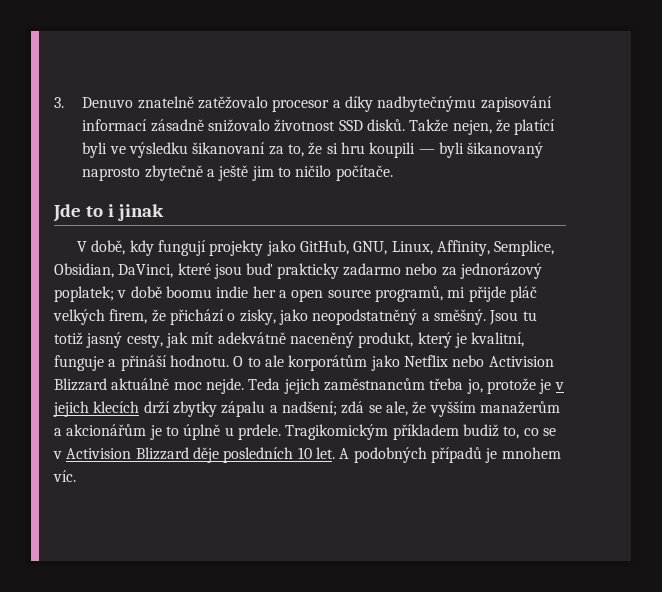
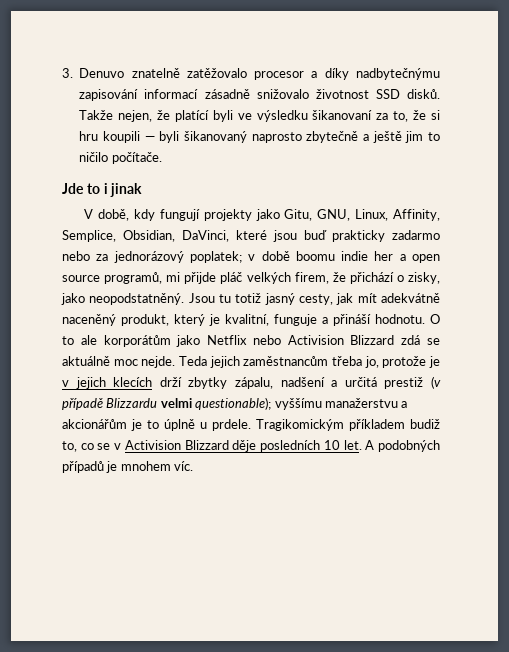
[299,240,349,255] GitHub, -> [284,209,313,221] Gitu,
[312,309,486,325] neopodstatněný a směšný. -> [89,293,185,305] neopodstatněný.
(107, 384) none -> [401,335,440,345] zdá se
[221,401,560,417] zápalu a nadšení; zdá se ale, že vyšším manažerům -> [234,376,442,389] [62,397,398,410] zápalu, nadšení a určitá prestiž (v případě Blizzardu velmi questionable); vyššímu manažerstvu

